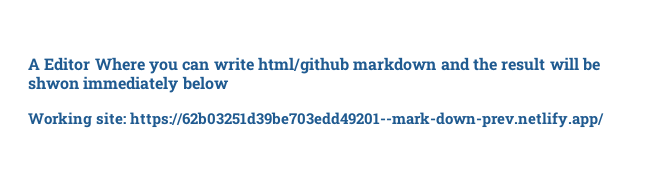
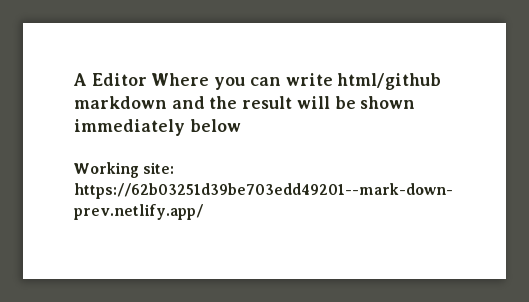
[28,76,79,90] shwon -> [360,96,416,109] shown

